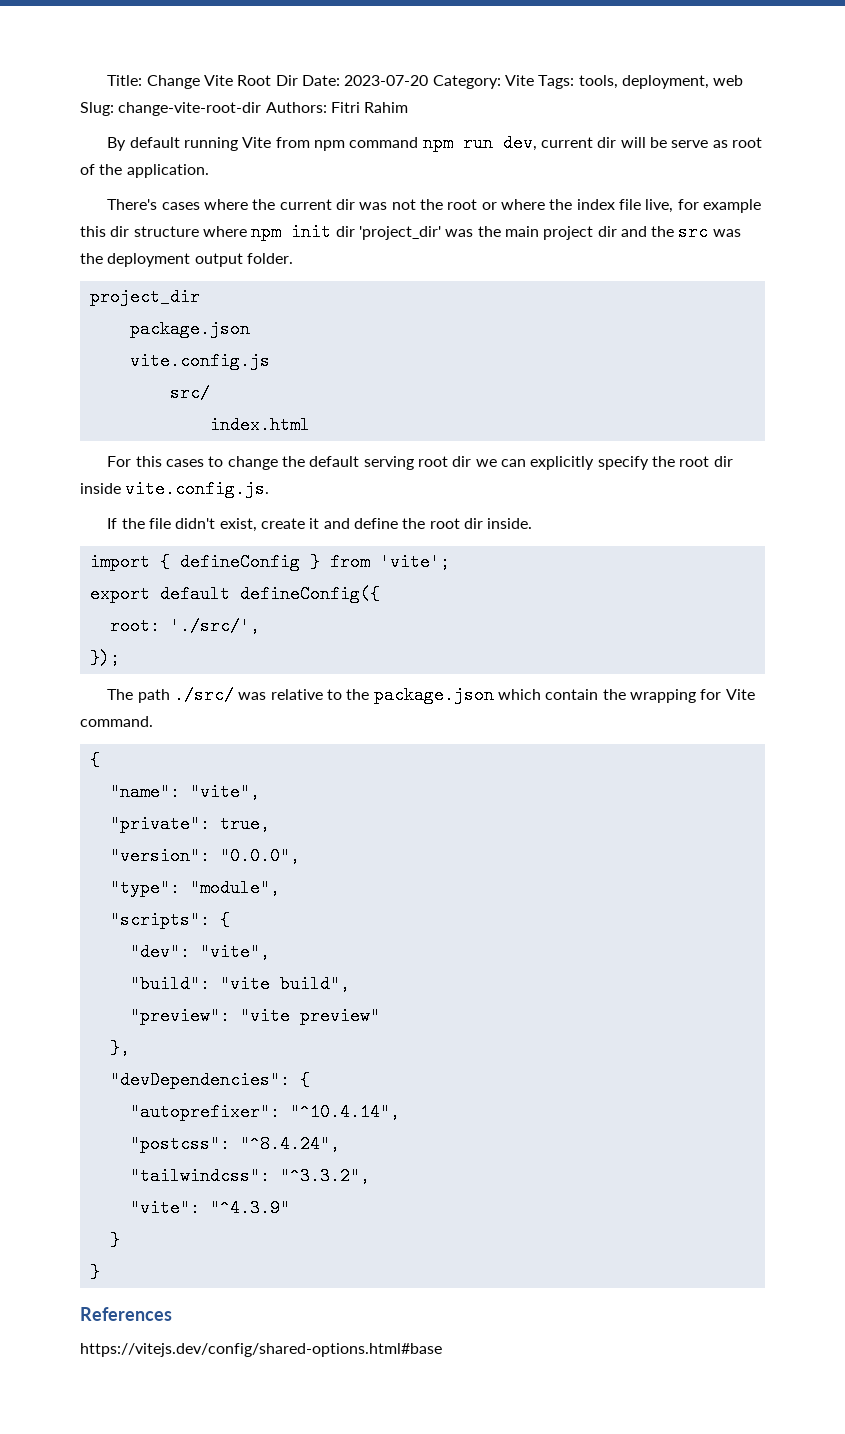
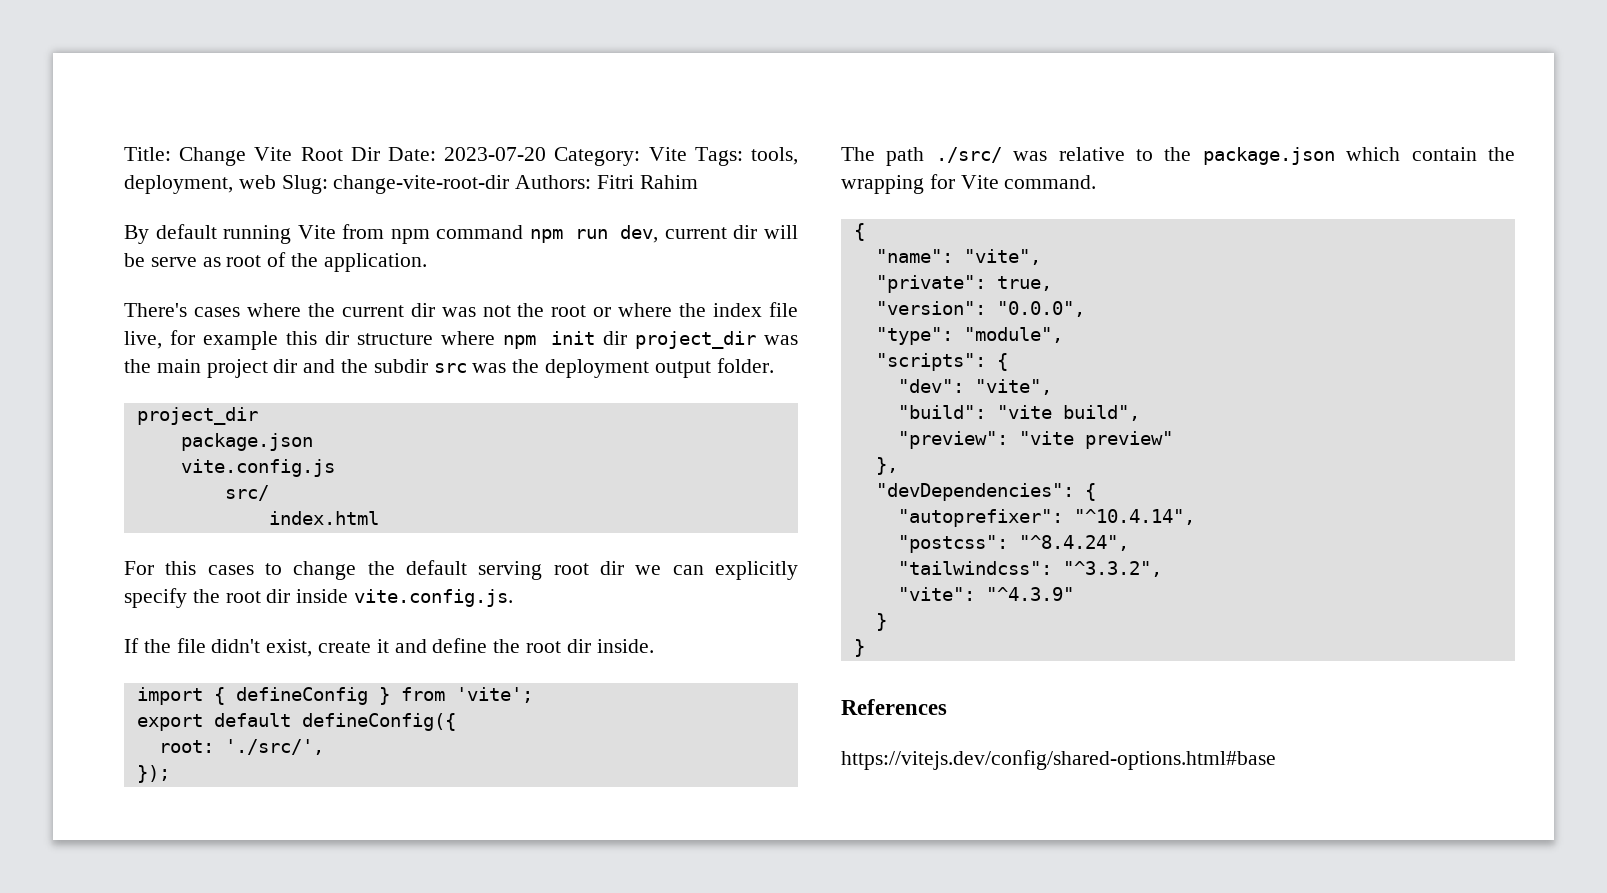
[358,226,441,240] 'project_dir' -> [635,331,757,349] project_dir
(675, 231) none -> [373,359,428,373] subdir

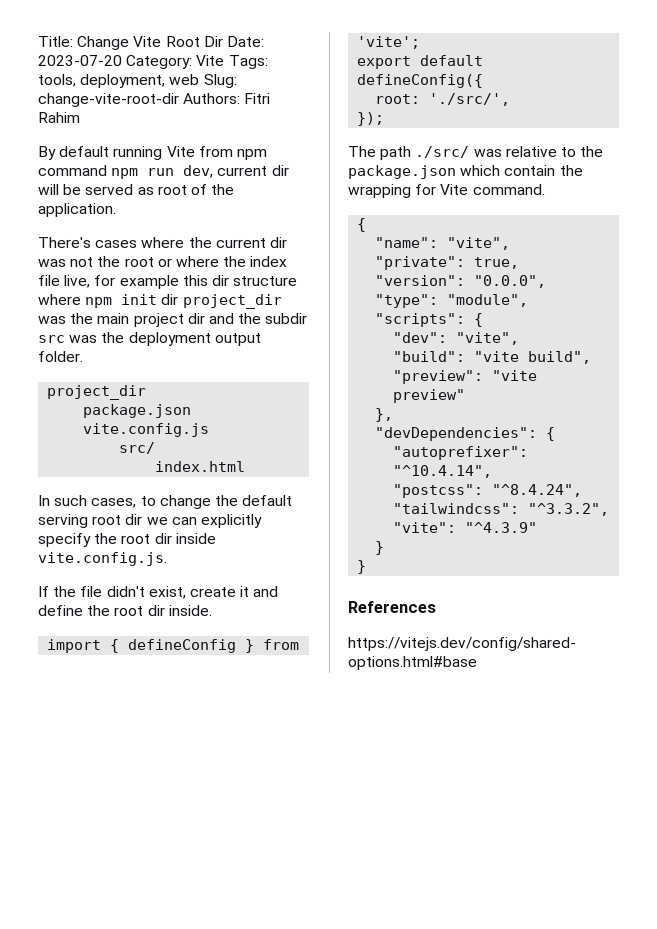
[150,257,197,267] serve -> [85,184,134,195] served
[124,561,254,575] For this cases -> [38,495,137,508] In such cases,

